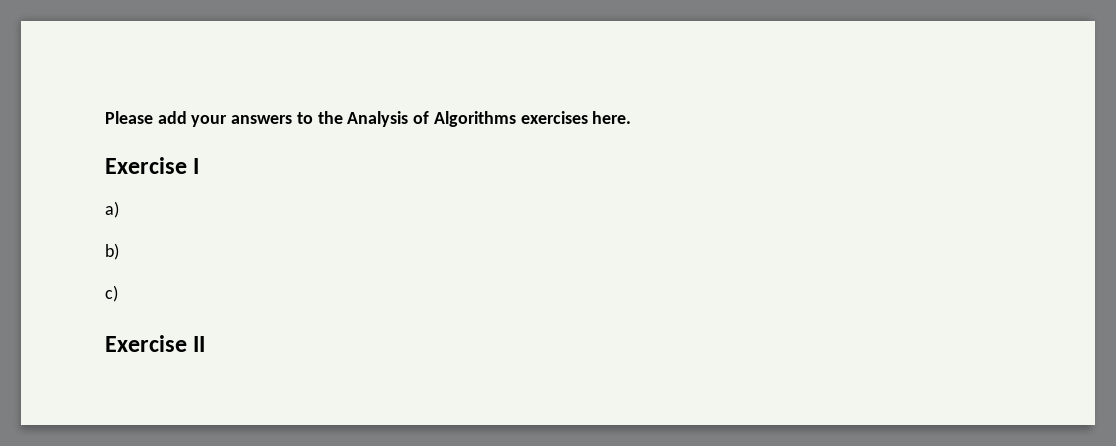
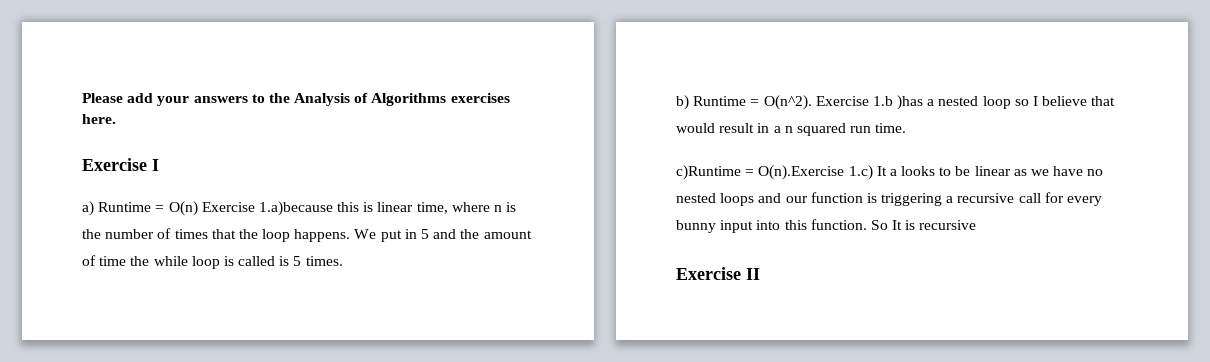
[105,243,119,260] [105,285,118,302] // b) // c) -> [98,201,517,216] [82,228,532,242] [82,255,343,269] [676,95,1116,110] [676,123,907,136] [676,165,1104,180] [676,192,1103,206] [676,219,977,233] Runtime = O(n) Exercise 1.a)because this is linear time, where n is the number of times that the loop happens. We put in 5 and the amount of time the while loop is called is 5 times. // b) Runtime = O(n^2). Exercise 1.b )has a nested loop so I believe that would result in a n squared run time. // c)Runtime = O(n).Exercise 1.c) It a looks to be linear as we have no nested loops and our function is triggering a recursive call for every bunny input into this function. So It is recursive

